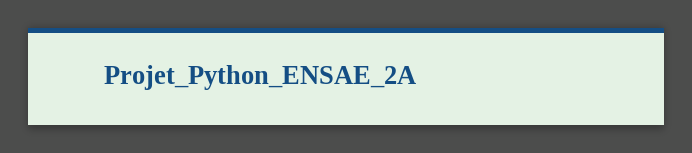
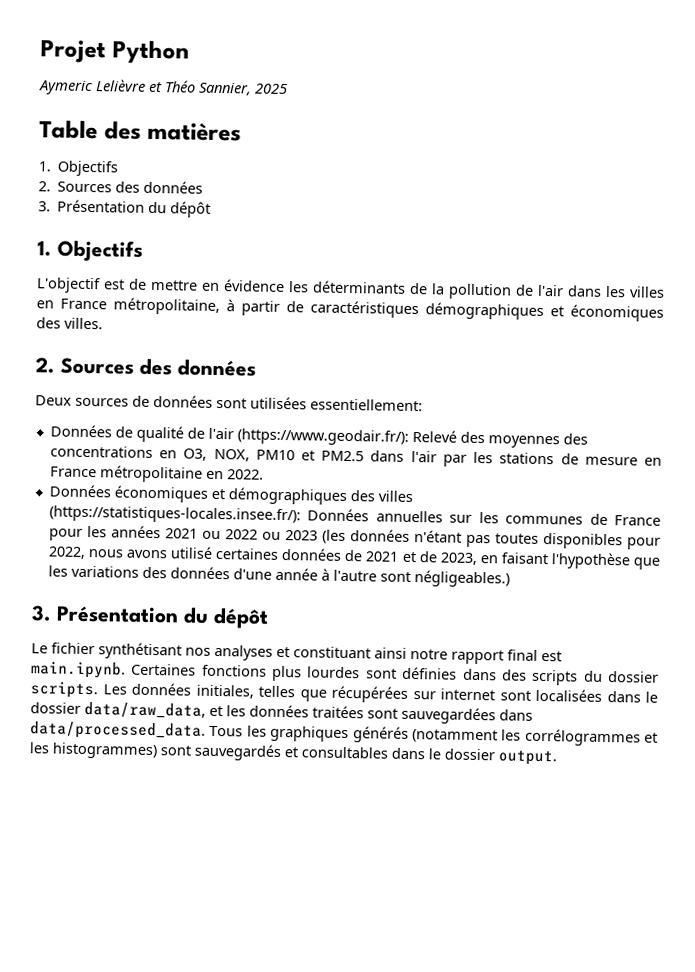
[104,65,416,90] Projet_Python_ENSAE_2A -> [40,39,189,65] [38,79,288,96] [39,120,243,142] [38,160,119,177] [38,180,204,194] [38,199,212,218] [37,239,143,262] [36,277,665,300] [36,297,664,322] [36,317,103,330] [35,357,256,377] [35,395,423,412] [49,424,588,449] [49,445,663,467] [49,465,264,483] [48,484,413,505] [48,505,661,526] [48,525,661,550] [47,546,660,570] [47,565,510,588] [31,605,269,629] [31,642,562,665] [31,661,660,686] [30,681,658,703] [30,701,533,725] [30,721,658,747] [29,742,557,766] Projet Python // Aymeric Lelièvre et Théo Sannier, 2025 // Table des matières // 1. Objectifs // 2. Sources des données // 3. Présentation du dépôt // 1. Objectifs // L'objectif est de mettre en évidence les déterminants de la pollution de l'air dans les villes en France métropolitaine, à partir de caractéristiques démographiques et économiques des villes. // 2. Sources des données // Deux sources de données sont utilisées essentiellement: // Données de qualité de l'air (https://www.geodair.fr/): Relevé des moyennes des concentrations en O3, NOX, PM10 et PM2.5 dans l'air par les stations de mesure en France métropolitaine en 2022. // Données économiques et démographiques des villes (https://statistiques-locales.insee.fr/): Données annuelles sur les communes de France pour les années 2021 ou 2022 ou 2023 (les données n'étant pas toutes disponibles pour 2022, nous avons utilisé certaines données de 2021 et de 2023, en faisant l'hypothèse que les variations des données d'une année à l'autre sont négligeables.) // 3. Présentation du dépôt // Le fichier synthétisant nos analyses et constituant ainsi notre rapport final est main.ipynb. Certaines fonctions plus lourdes sont définies dans des scripts du dossier scripts. Les données initiales, telles que récupérées sur internet sont localisées dans le dossier data/raw_data, et les données traitées sont sauvegardées dans data/processed_data. Tous les graphiques générés (notamment les corrélogrammes et les histogrammes) sont sauvegardés et consultables dans le dossier output.

